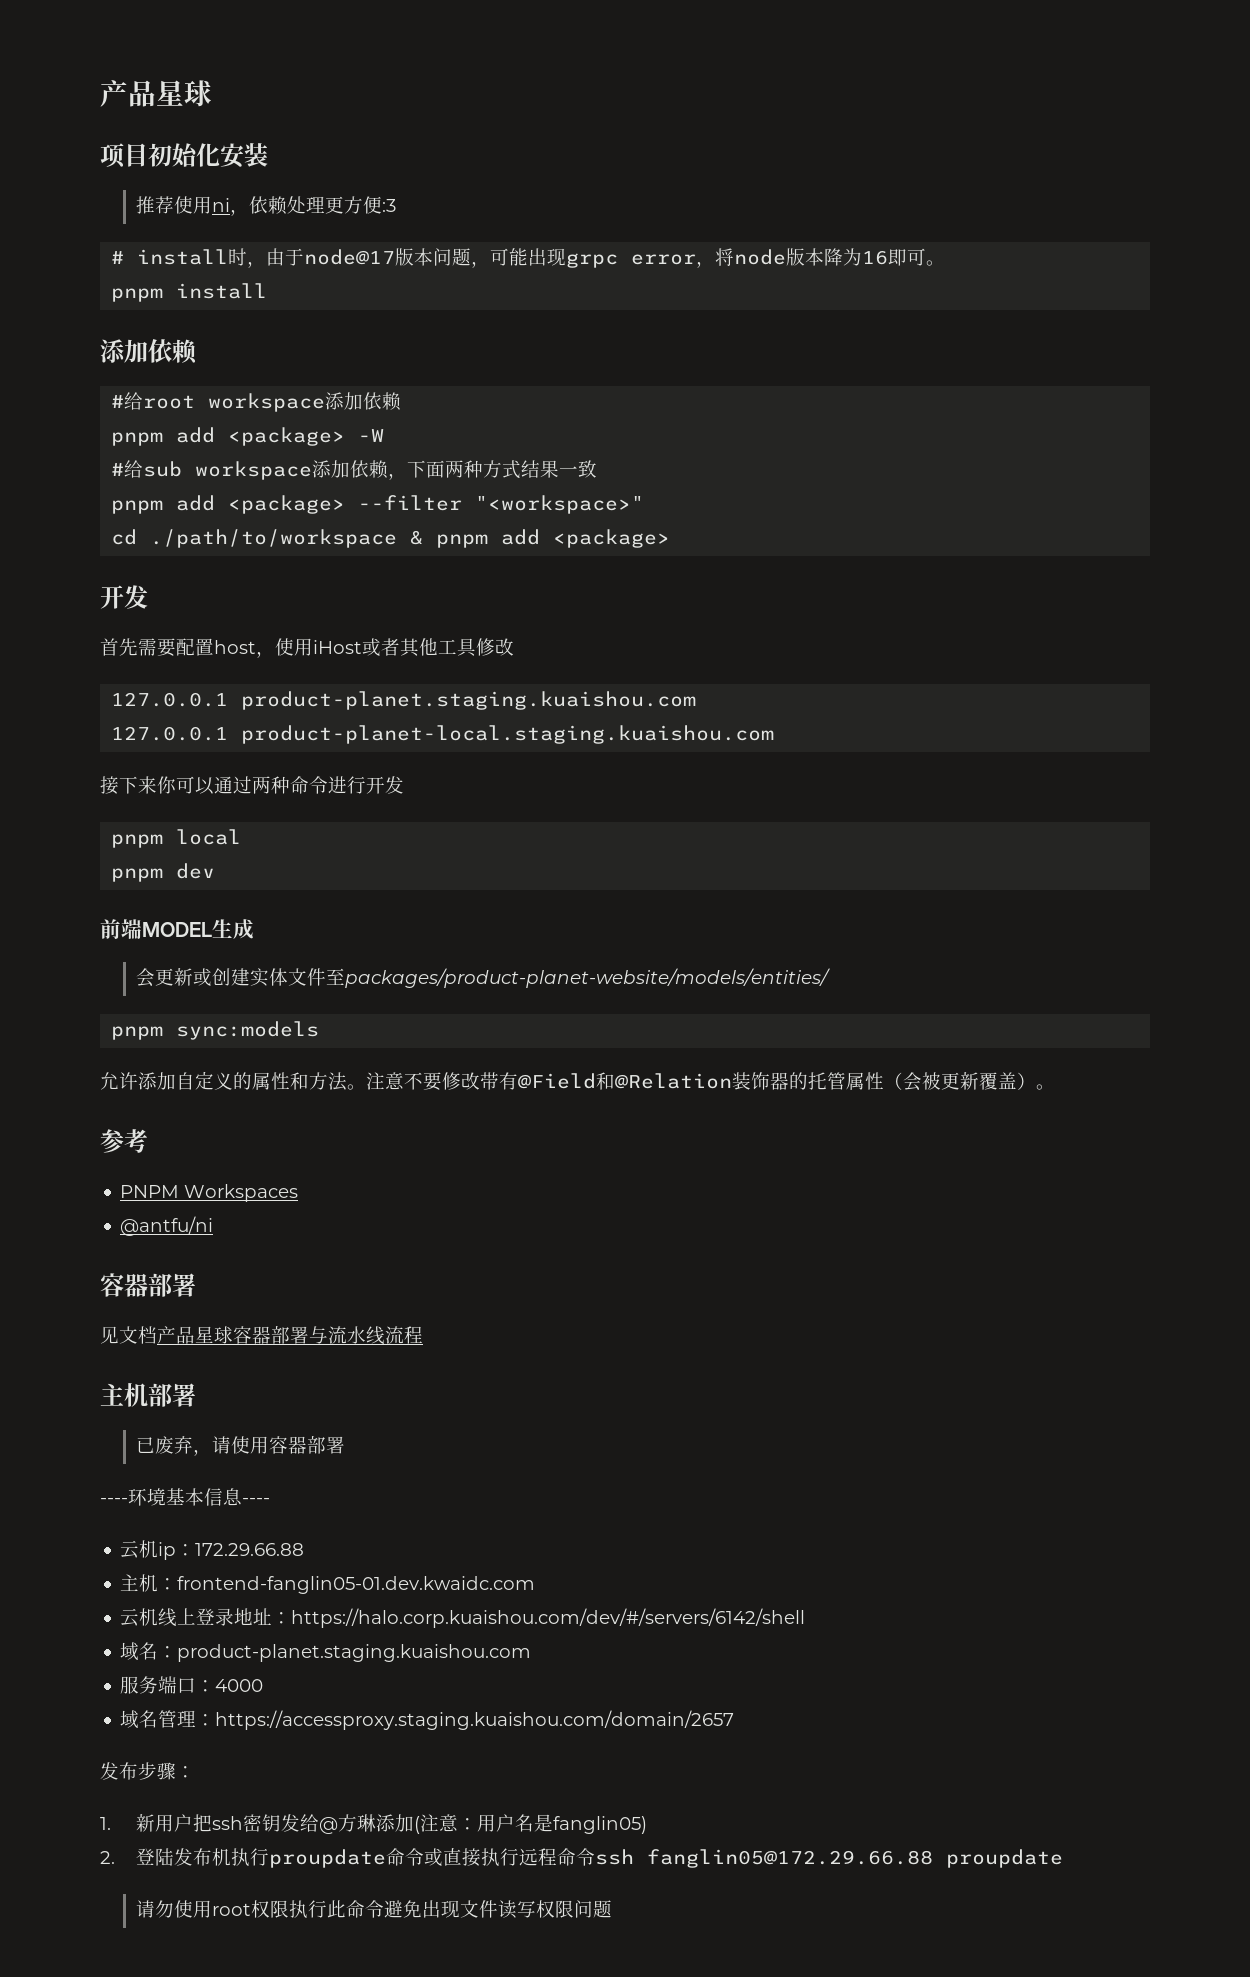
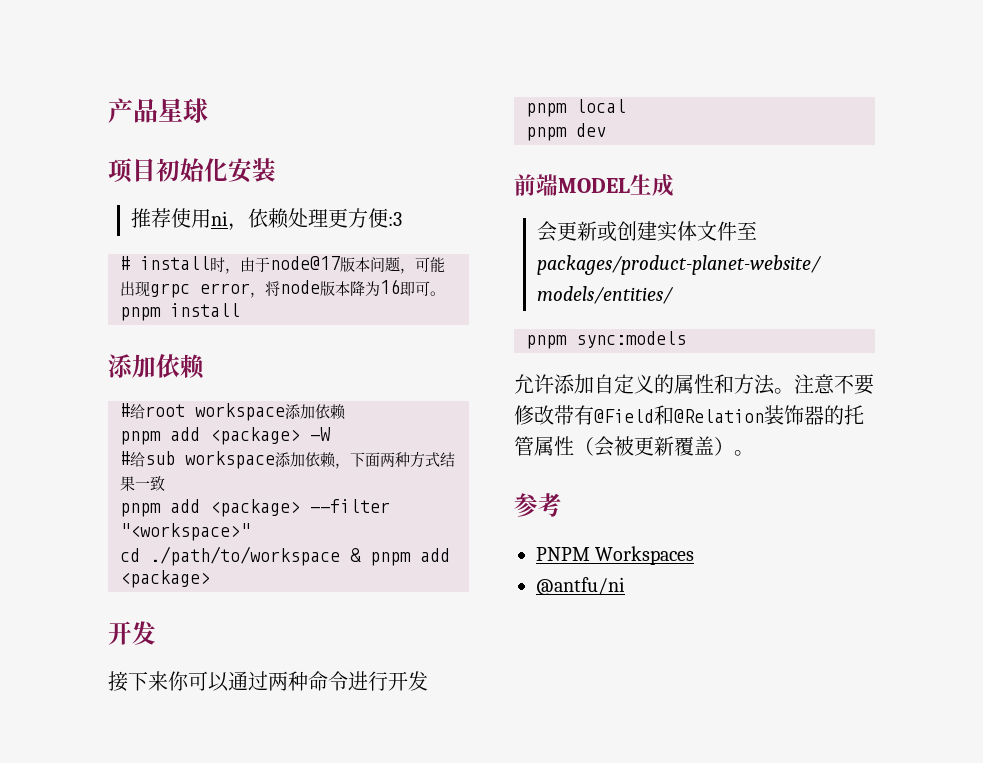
[100,638,514,658] [111,691,697,710] [111,725,775,744] // 首先需要配置host，使用iHost或者其他工具修改 // 127.0.0.1 product-planet.staging.kuaishou.com // 127.0.0.1 product-planet-local.staging.kuaishou.com -> (156, 633) none
[100,1273,196,1297] [100,1326,423,1345] [100,1383,196,1407] [136,1436,346,1456] [100,1488,270,1506] [120,1540,305,1560] [120,1574,536,1594] [120,1608,806,1628] [120,1642,532,1662] [120,1676,264,1694] [120,1710,735,1730] [100,1762,195,1780] [100,1814,648,1834] [100,1848,1064,1868] [136,1900,613,1919] // 容器部署 // 见文档产品星球容器部署与流水线流程 // 主机部署 // 已废弃，请使用容器部署 // ----环境基本信息---- // 云机ip：172.29.66.88 // 主机：frontend-fanglin05-01.dev.kwaidc.com // 云机线上登录地址：https://halo.corp.kuaishou.com/dev/#/servers/6142/shell // 域名：product-planet.staging.kuaishou.com // 服务端口：4000 // 域名管理：https://accessproxy.staging.kuaishou.com/domain/2657 // 发布步骤： // 1.新用户把ssh密钥发给@方琳添加(注意：用户名是fanglin05) // 2.登陆发布机执行proupdate命令或直接执行远程命令ssh fanglin05@172.29.66.88 proupdate // 请勿使用root权限执行此命令避免出现文件读写权限问题 -> (625, 586) none

